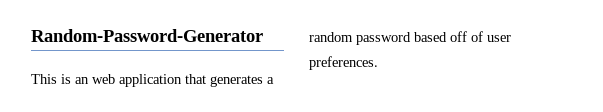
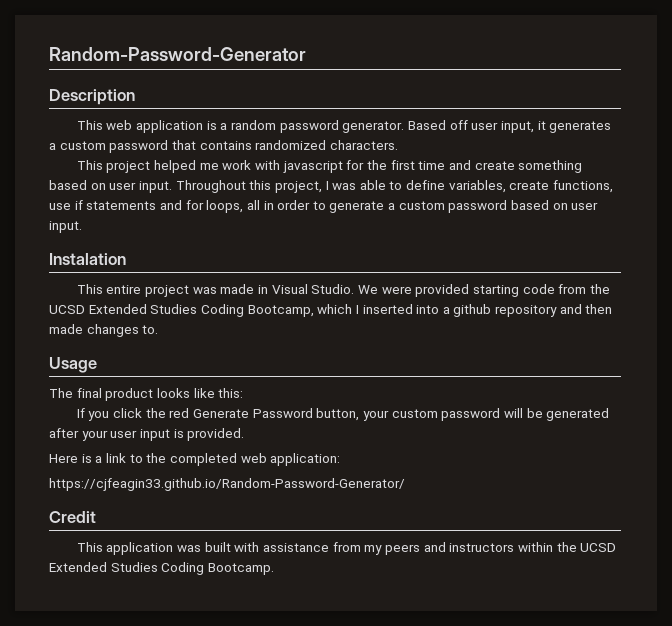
[31,74,274,87] [309,31,511,45] [309,56,378,70] // This is an web application that generates a random password based off of user preferences. -> [49,89,135,105] [76,120,612,133] [49,140,398,153] [76,160,583,173] [49,180,614,193] [49,200,599,213] [49,221,82,233] [49,253,126,265] [76,284,610,297] [49,304,613,317] [49,324,159,337] [49,357,97,373] [49,388,244,401] [76,408,610,421] [49,428,245,441] [49,453,341,466] [49,478,405,491] [49,511,96,523] [76,542,617,555] [49,562,274,575] // Description // This web application is a random password generator. Based off user input, it generates a custom password that contains randomized characters. // This project helped me work with javascript for the first time and create something based on user input. Throughout this project, I was able to define variables, create functions, use if statements and for loops, all in order to generate a custom password based on user input. // Instalation // This entire project was made in Visual Studio. We were provided starting code from the UCSD Extended Studies Coding Bootcamp, which I inserted into a github repository and then made changes to. // Usage // The final product looks like this: // If you click the red Generate Password button, your custom password will be generated after your user input is provided. // Here is a link to the completed web application: // https://cjfeagin33.github.io/Random-Password-Generator/ // Credit // This application was built with assistance from my peers and instructors within the UCSD Extended Studies Coding Bootcamp.

